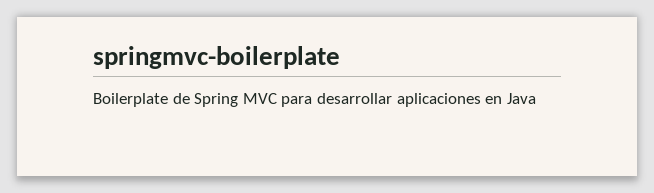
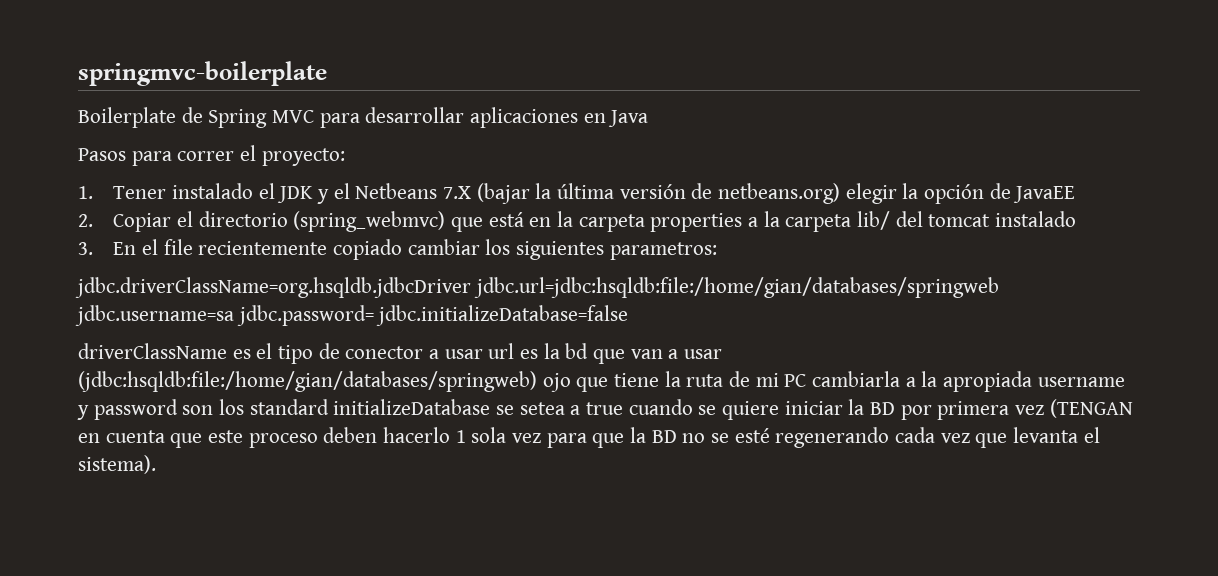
(536, 98) none -> [78,145,345,166] [78,183,1076,204] [78,211,1077,232] [78,239,717,260] [75,277,999,298] [75,305,629,326] [78,343,723,364] [78,371,1125,392] [77,399,1133,420] [78,427,1100,448] [78,455,156,474] // Pasos para correr el proyecto: // 1. Tener instalado el JDK y el Netbeans 7.X (bajar la última versión de netbeans.org) elegir la opción de JavaEE // 2. Copiar el directorio (spring_webmvc) que está en la carpeta properties a la carpeta lib/ del tomcat instalado // 3. En el file recientemente copiado cambiar los siguientes parametros: // jdbc.driverClassName=org.hsqldb.jdbcDriver jdbc.url=jdbc:hsqldb:file:/home/gian/databases/springweb jdbc.username=sa jdbc.password= jdbc.initializeDatabase=false // driverClassName es el tipo de conector a usar url es la bd que van a usar (jdbc:hsqldb:file:/home/gian/databases/springweb) ojo que tiene la ruta de mi PC cambiarla a la apropiada username y password son los standard initializeDatabase se setea a true cuando se quiere iniciar la BD por primera vez (TENGAN en cuenta que este proceso deben hacerlo 1 sola vez para que la BD no se esté regenerando cada vez que levanta el sistema).

